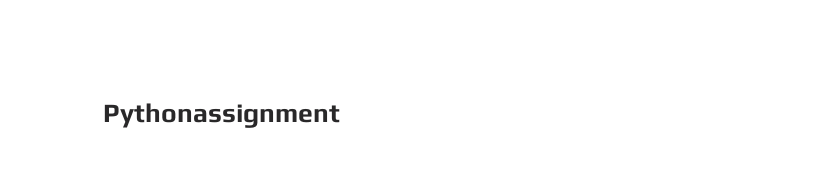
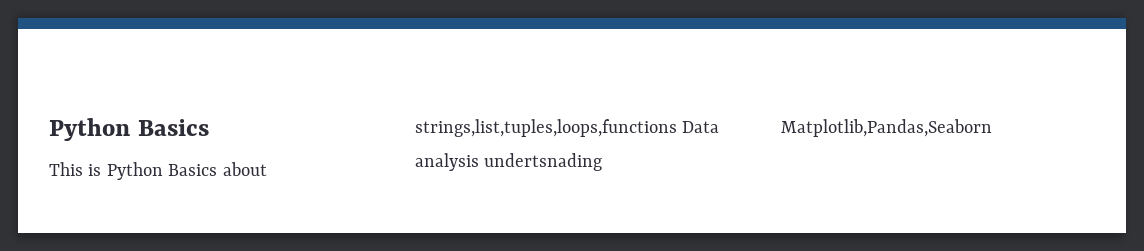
[103,103,340,128] Pythonassignment -> [49,118,209,141] [49,162,267,180] [415,119,720,137] [415,153,603,171] [781,119,992,137] Python Basics // This is Python Basics about strings,list,tuples,loops,functions Data analysis undertsnading Matplotlib,Pandas,Seaborn

